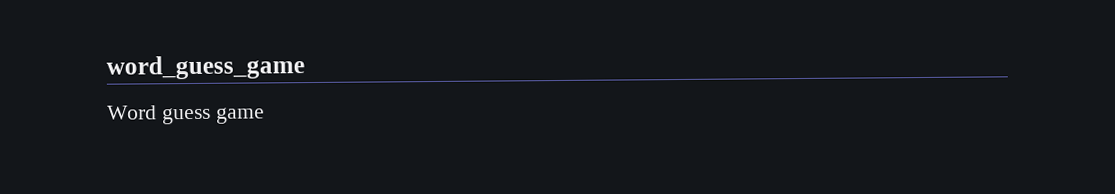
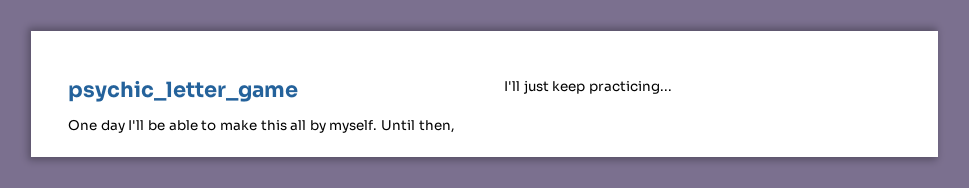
[106,55,305,80] [107,105,265,125] word_guess_game // Word guess game -> [68,80,298,102] [68,119,455,133] [504,80,672,94] psychic_letter_game // One day I'll be able to make this all by myself. Until then, I'll just keep practicing...

